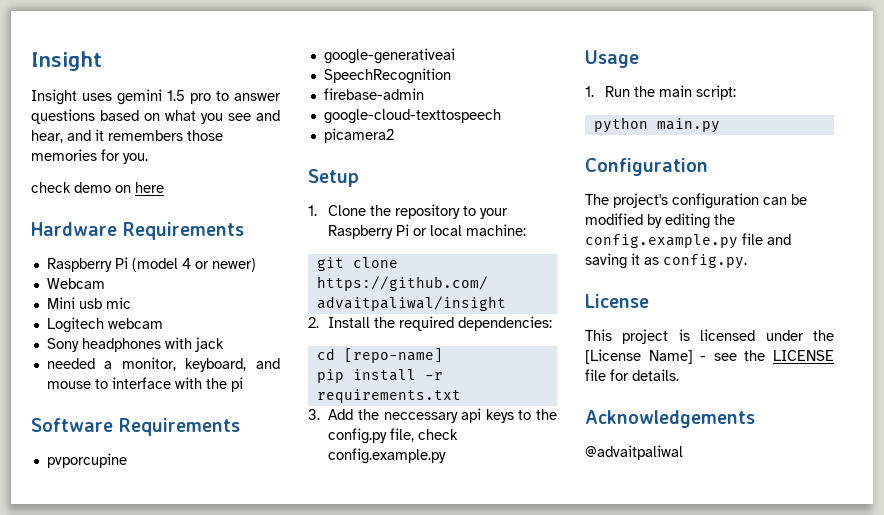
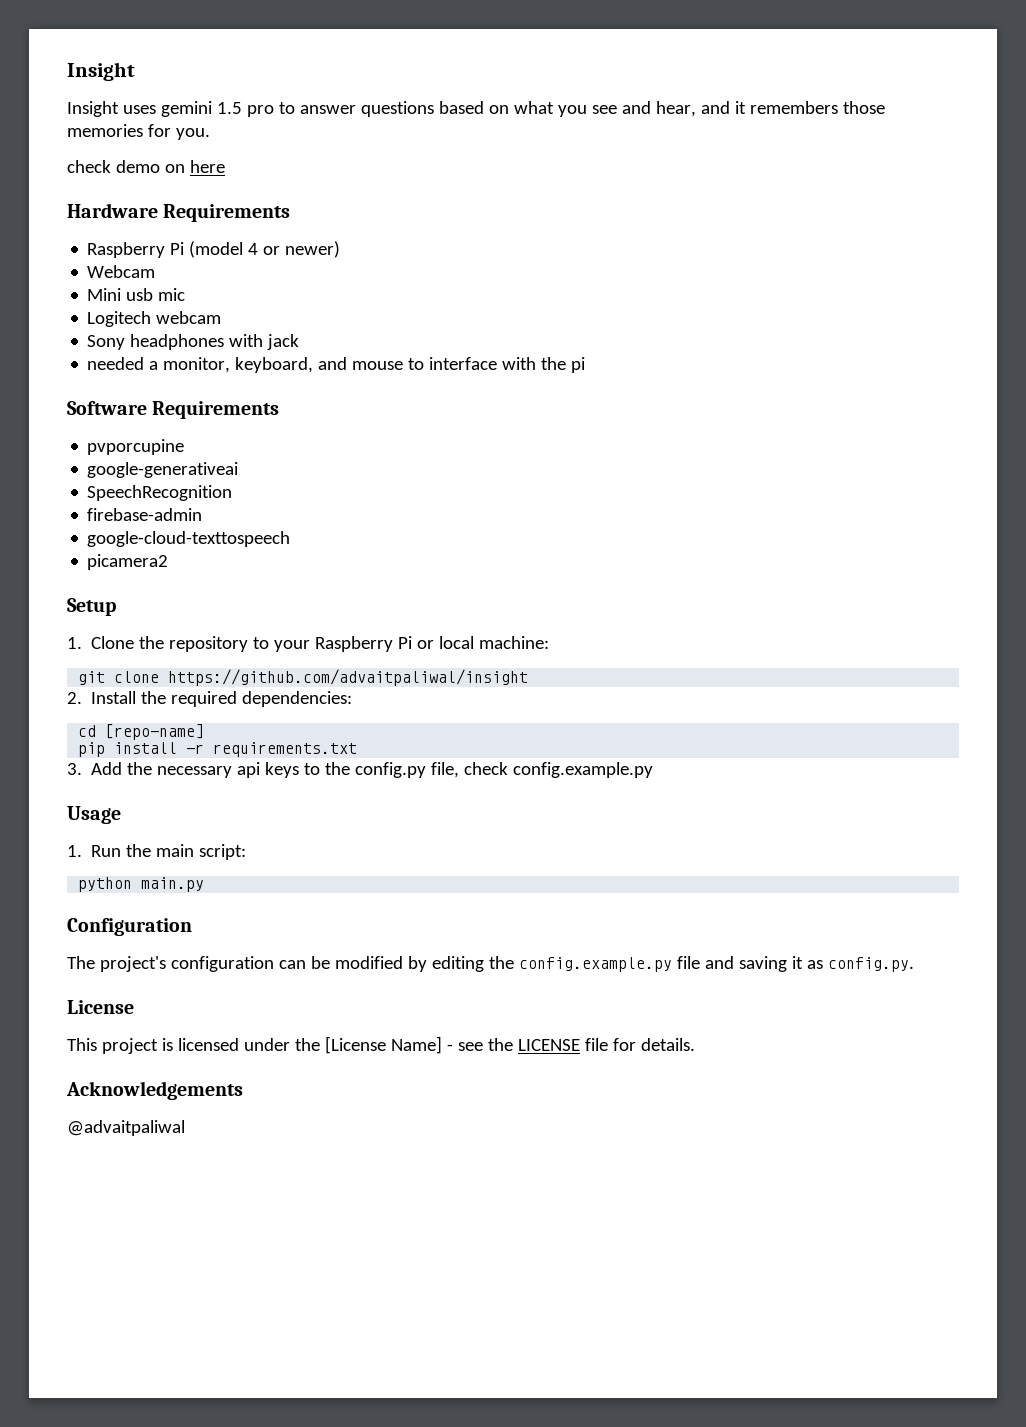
[383,412,458,423] neccessary -> [157,766,233,778] necessary

